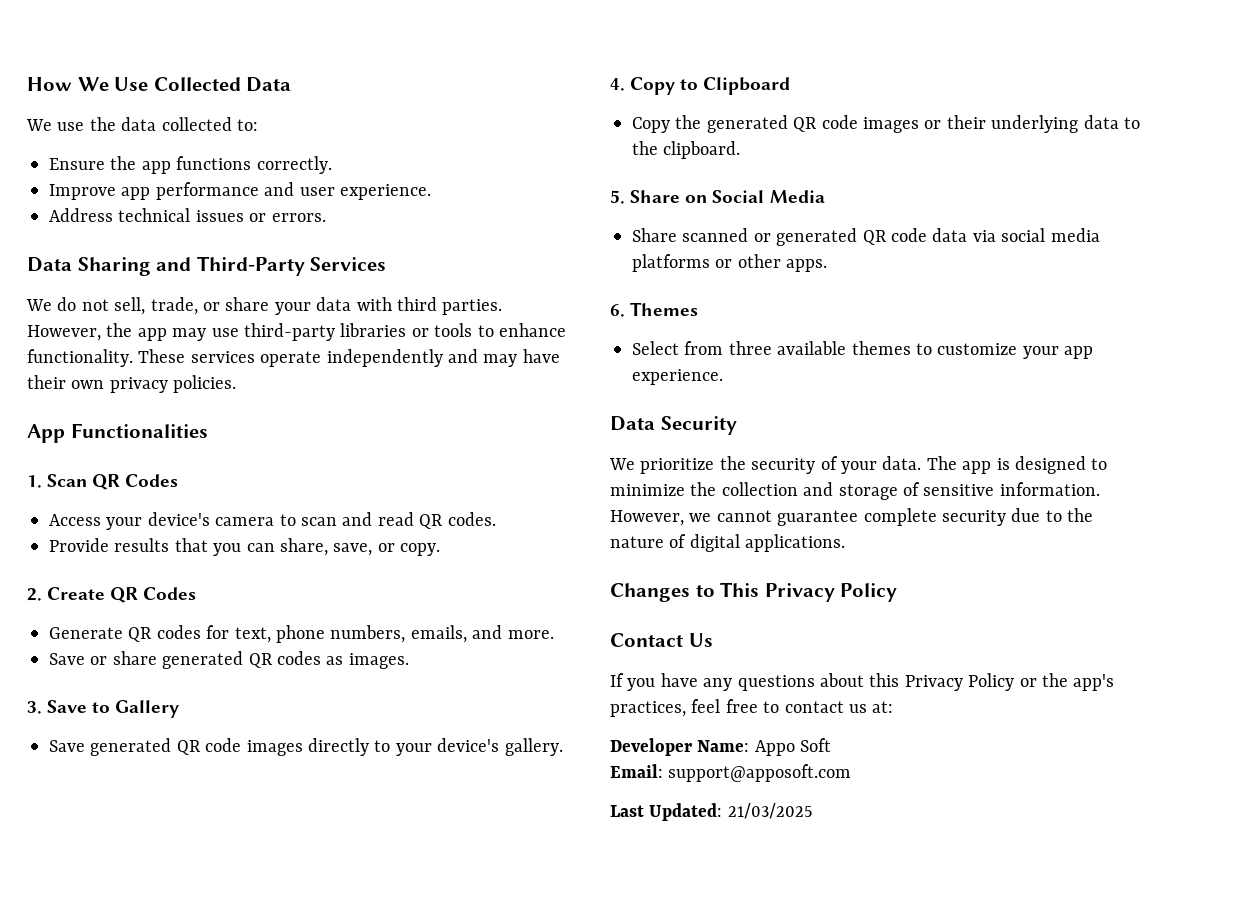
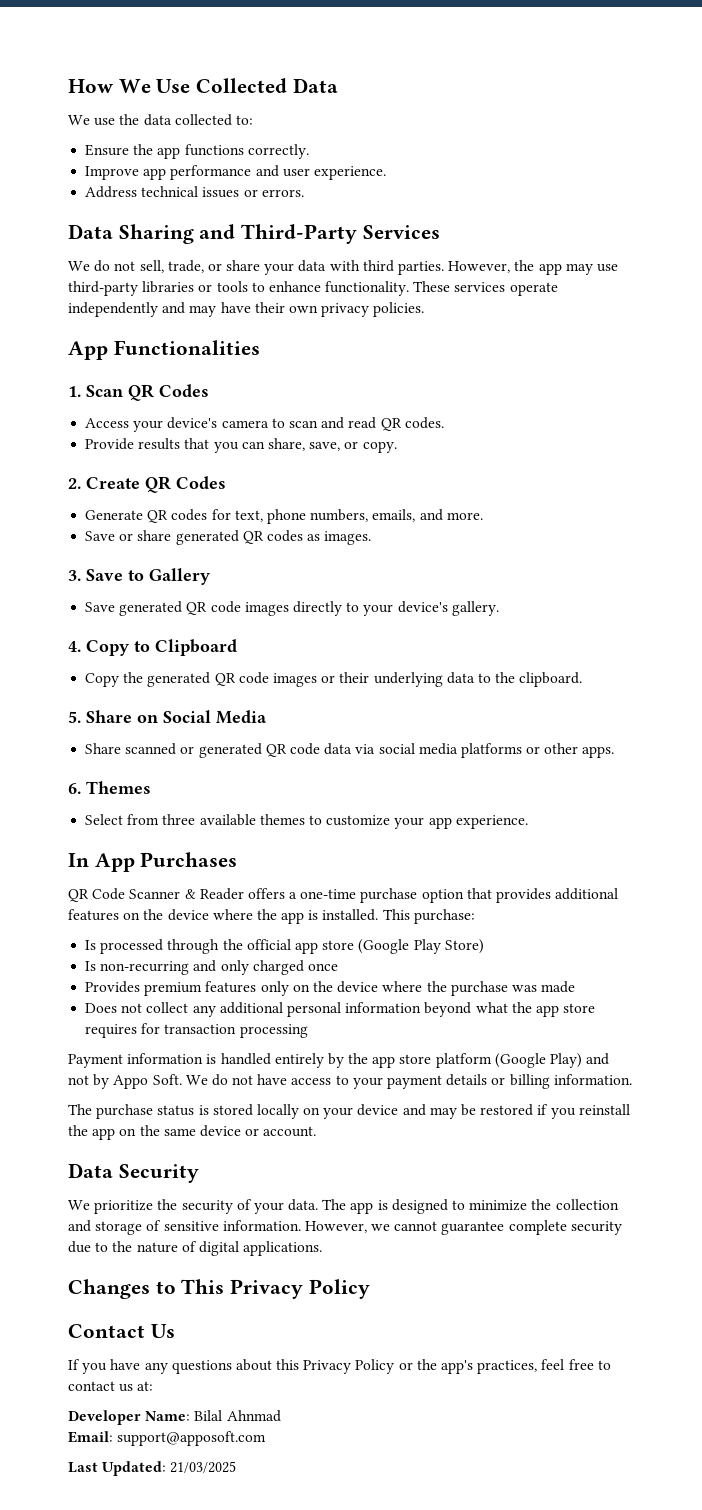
(723, 377) none -> [68,852,238,872] [68,888,619,903] [68,909,475,924] [85,939,484,954] [85,960,338,975] [85,981,576,996] [85,1002,596,1017] [85,1023,308,1038] [68,1053,610,1068] [68,1074,632,1089] [68,1104,630,1119] [68,1125,317,1140] // In App Purchases // QR Code Scanner & Reader offers a one-time purchase option that provides additional features on the device where the app is installed. This purchase: // Is processed through the official app store (Google Play Store) // Is non-recurring and only charged once // Provides premium features only on the device where the purchase was made // Does not collect any additional personal information beyond what the app store requires for transaction processing // Payment information is handled entirely by the app store platform (Google Play) and not by Appo Soft. We do not have access to your payment details or billing information. // The purchase status is stored locally on your device and may be restored if you reinstall the app on the same device or account.
[754,738,832,756] Appo Soft -> [194,1410,281,1422] Bilal Ahnmad

